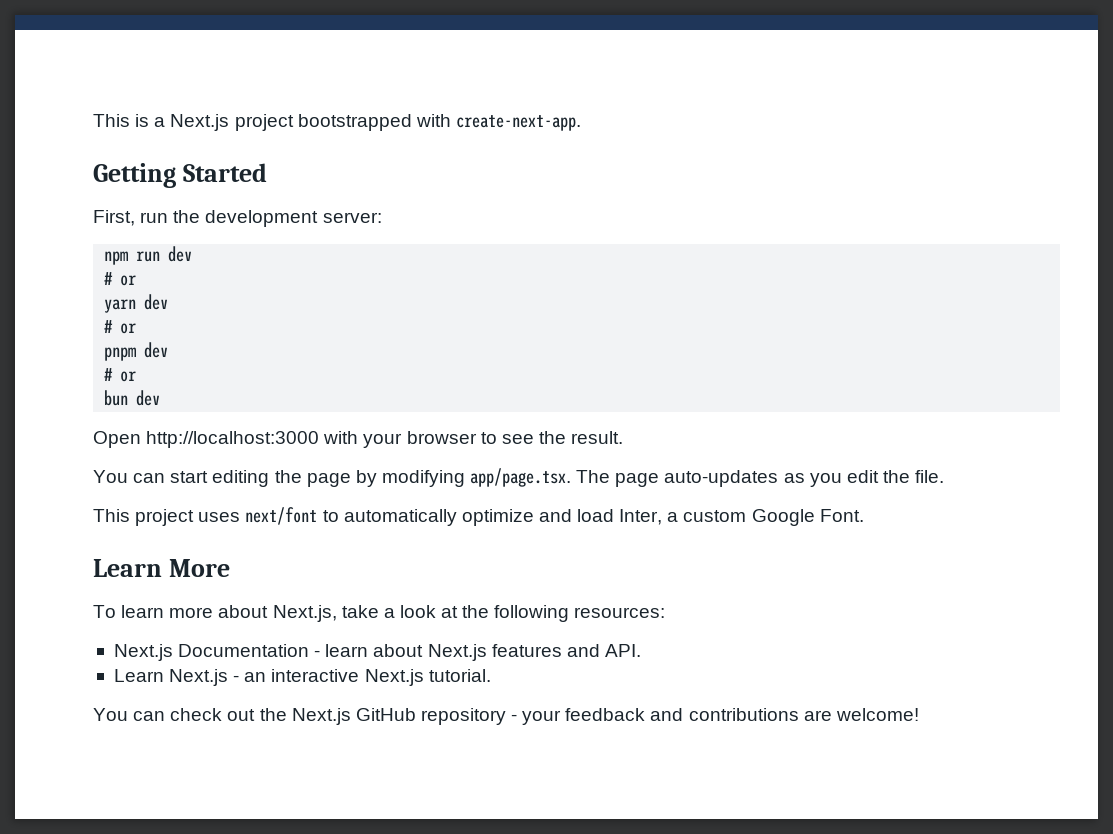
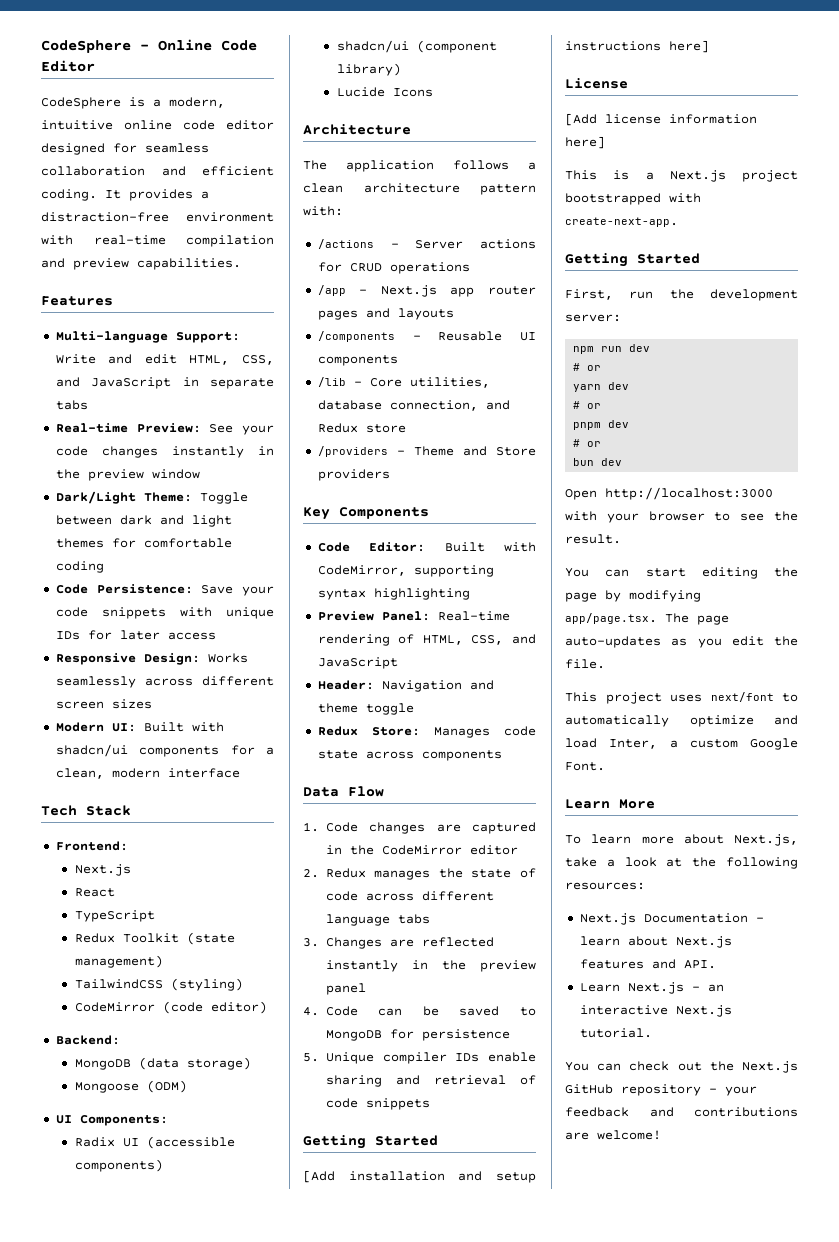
(93, 120) none -> [41,39,257,53] [41,60,95,72] [41,97,225,109] [41,120,274,130] [41,143,209,155] [41,166,274,176] [41,189,209,201] [41,212,274,222] [41,235,274,247] [41,258,241,270] [41,296,113,306] [55,331,240,343] [55,354,274,365] [55,377,274,389] [55,400,88,410] [55,423,274,435] [55,446,274,458] [55,469,200,481] [55,491,248,504] [55,515,232,527] [55,538,232,548] [55,561,104,573] [55,584,274,596] [55,607,274,619] [55,630,216,640] [55,653,248,665] [55,676,274,688] [55,699,152,709] [55,722,224,732] [55,744,274,757] [55,768,240,779] [41,805,131,816] [55,841,128,851] [74,864,131,876] [74,888,115,897] [74,910,155,922] [74,932,235,945] [74,955,163,968] [74,978,243,991] [74,1001,267,1014] [55,1035,120,1045] [74,1057,251,1070] [74,1080,187,1093] [55,1115,168,1126] [74,1136,235,1149] [74,1159,163,1172] [336,40,497,53] [336,63,401,76] [336,87,433,97] [303,124,411,135] [303,160,536,172] [303,183,536,195] [303,206,343,216] [317,239,536,249] [317,262,470,274] [317,285,536,297] [317,308,454,320] [317,331,536,342] [317,355,398,366] [317,377,490,388] [317,400,510,411] [317,423,406,433] [317,446,536,457] [317,469,390,481] [303,507,429,520] [317,542,536,552] [317,565,494,577] [317,588,470,600] [317,611,510,621] [317,634,536,646] [317,657,398,669] [317,680,494,692] [317,703,414,715] [317,726,536,738] [317,750,502,761] [303,786,384,797] [303,822,536,834] [325,845,518,855] [303,868,536,880] [325,891,494,901] [325,914,430,926] [303,937,494,949] [325,960,536,972] [325,983,366,995] [303,1006,536,1016] [325,1029,510,1041] [303,1052,536,1064] [325,1075,536,1087] [325,1098,430,1110] [303,1135,438,1149] [303,1170,536,1183] [565,40,709,53] [565,78,628,89] [565,113,757,126] [565,136,605,149] CodeSphere - Online Code Editor // CodeSphere is a modern, intuitive online code editor designed for seamless collaboration and efficient coding. It provides a distraction-free environment with real-time compilation and preview capabilities. // Features // Multi-language Support: Write and edit HTML, CSS, and JavaScript in separate tabs // Real-time Preview: See your code changes instantly in the preview window // Dark/Light Theme: Toggle between dark and light themes for comfortable coding // Code Persistence: Save your code snippets with unique IDs for later access // Responsive Design: Works seamlessly across different screen sizes // Modern UI: Built with shadcn/ui components for a clean, modern interface // Tech Stack // Frontend: // Next.js // React // TypeScript // Redux Toolkit (state management) // TailwindCSS (styling) // CodeMirror (code editor) // Backend: // MongoDB (data storage) // Mongoose (ODM) // UI Components: // Radix UI (accessible components) // shadcn/ui (component library) // Lucide Icons // Architecture // The application follows a clean architecture pattern with: // /actions - Server actions for CRUD operations // /app - Next.js app router pages and layouts // /components - Reusable UI components // /lib - Core utilities, database connection, and Redux store // /providers - Theme and Store providers // Key Components // Code Editor: Built with CodeMirror, supporting syntax highlighting // Preview Panel: Real-time rendering of HTML, CSS, and JavaScript // Header: Navigation and theme toggle // Redux Store: Manages code state across components // Data Flow // 1. Code changes are captured in the CodeMirror editor // 2. Redux manages the state of code across different language tabs // 3. Changes are reflected instantly in the preview panel // 4. Code can be saved to MongoDB for persistence // 5. Unique compiler IDs enable sharing and retrieval of code snippets // Getting Started // [Add installation and setup instructions here] // License // [Add license information here] //

